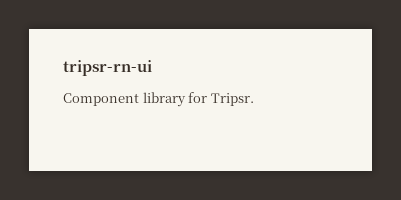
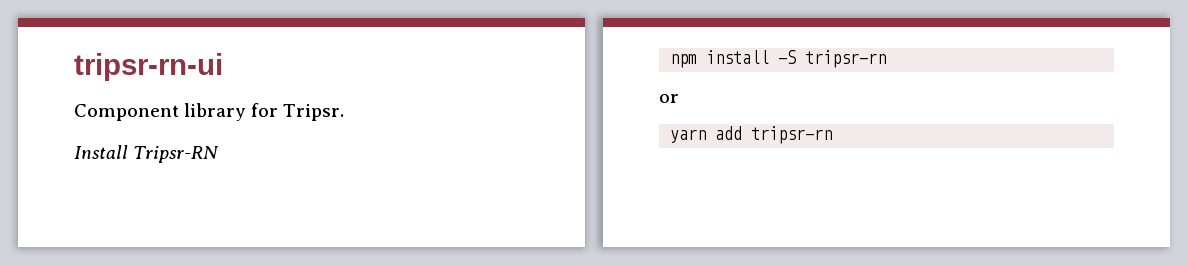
(254, 99) none -> [74,145,220,163] [670,50,887,68] [659,94,679,103] [670,126,833,144] // Install Tripsr-RN // npm install -S tripsr-rn // or // yarn add tripsr-rn

